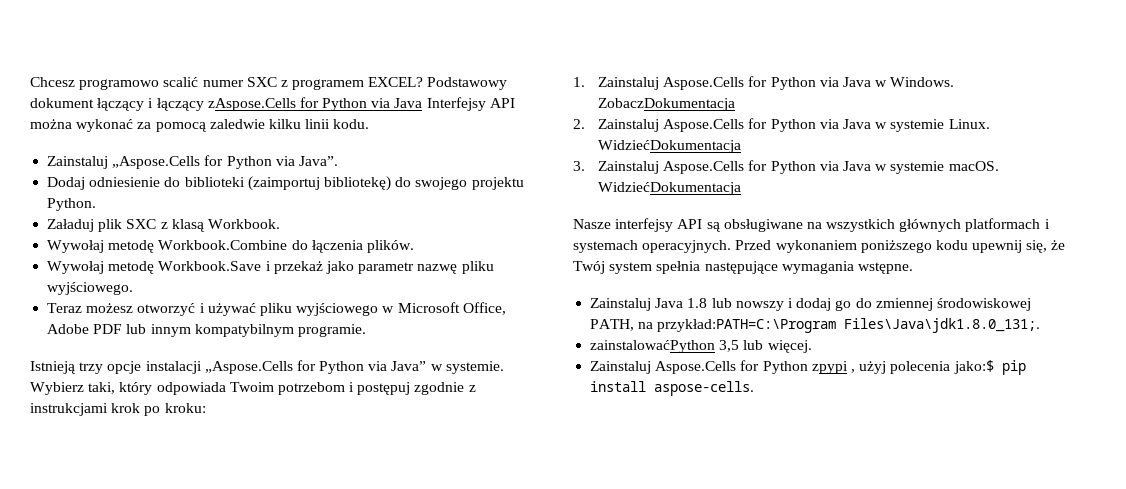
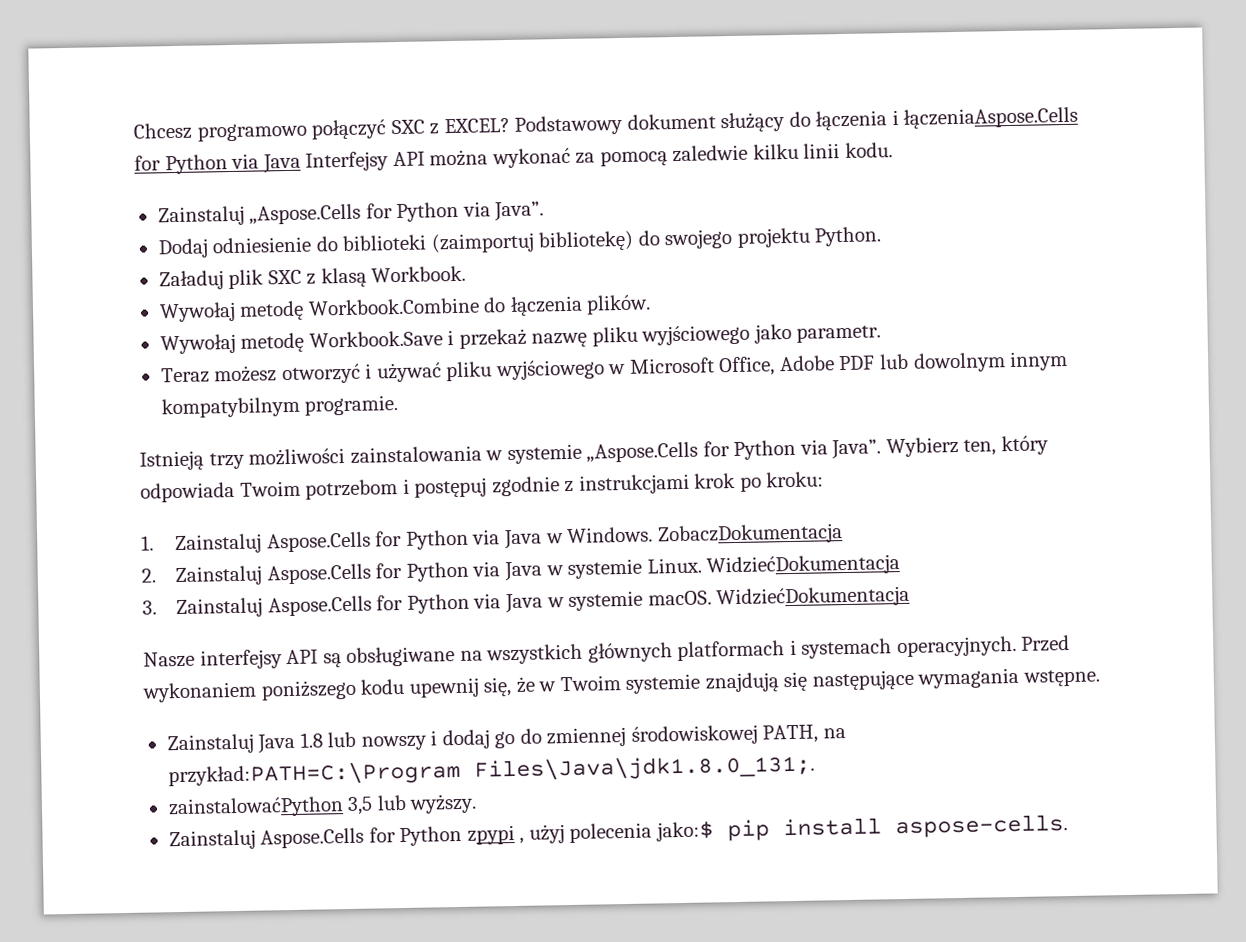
[163,77,365,90] scalić numer SXC z programem -> [311,119,440,140] połączyć SXC z
[97,98,296,111] łączący i łączący zAspose.Cells -> [720,106,1079,133] służący do łączenia i łączeniaAspose.Cells
[325,261,494,274] [47,282,134,295] jako parametr nazwę pliku wyjściowego. -> [531,323,882,348] nazwę pliku wyjściowego jako parametr.
(147, 329) none -> [912,352,1006,373] dowolnym
[107,360,504,374] [30,382,116,395] opcje instalacji „Aspose.Cells for Python via Java” w systemie. Wybierz taki, -> [248,436,997,466] możliwości zainstalowania w systemie „Aspose.Cells for Python via Java”. Wybierz ten,
[573,261,701,274] Twój system spełnia -> [538,671,808,694] w Twoim systemie znajdują się
[767,340,812,353] więcej. -> [409,793,478,814] wyższy.

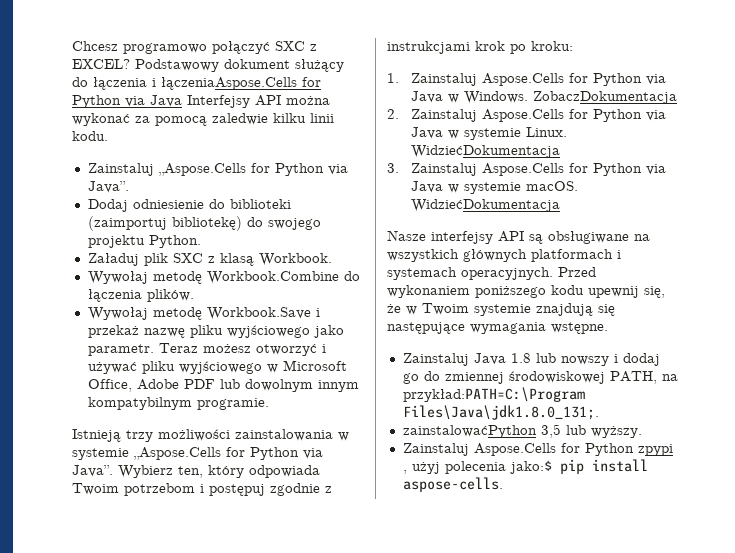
(882, 334) // -> (154, 350) none

